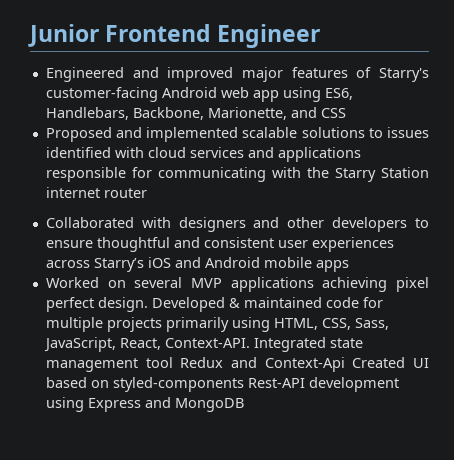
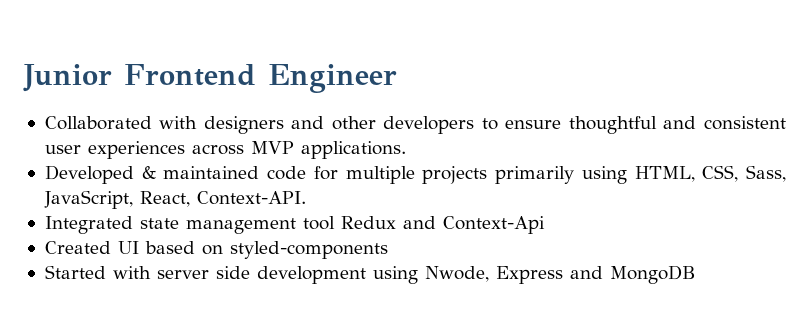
[45,67,430,82] [45,87,353,102] [45,107,346,120] [45,127,430,142] [45,147,361,162] [45,167,429,182] [45,187,147,198] // Engineered and improved major features of Starry's customer-facing Android web app using ES6, Handlebars, Backbone, Marionette, and CSS // Proposed and implemented scalable solutions to issues identified with cloud services and applications responsible for communicating with the Starry Station internet router -> (397, 78) none
[93,257,349,272] [45,277,430,292] [45,297,148,312] Starry’s iOS and Android mobile apps // Worked on several MVP applications achieving pixel perfect design. -> [250,141,406,159] MVP applications. //
(250, 343) none -> (306, 198) //
(345, 364) none -> (545, 225) //
[247,378,305,388] Rest-API -> [44,265,250,279] // Started with server side
(84, 404) none -> [424,266,489,282] Nwode,

